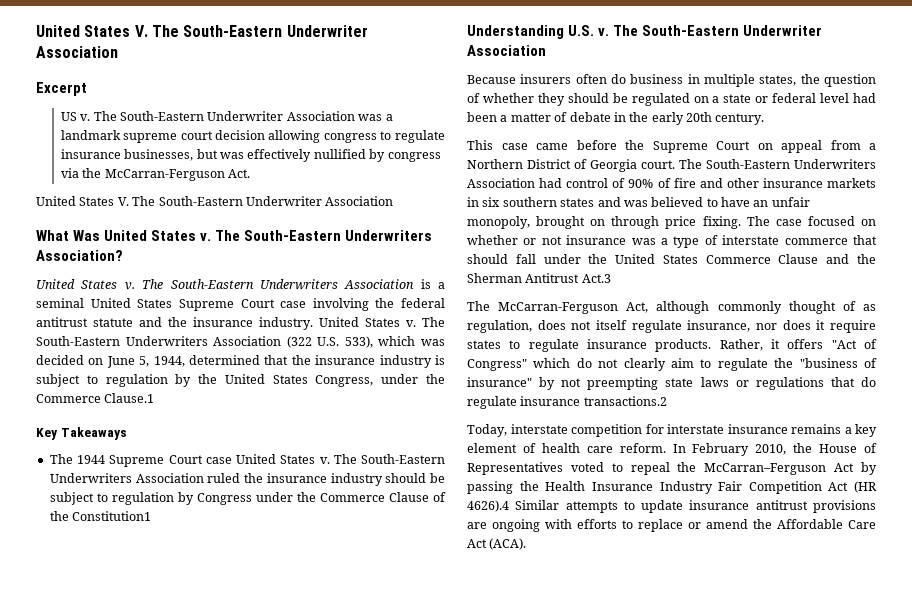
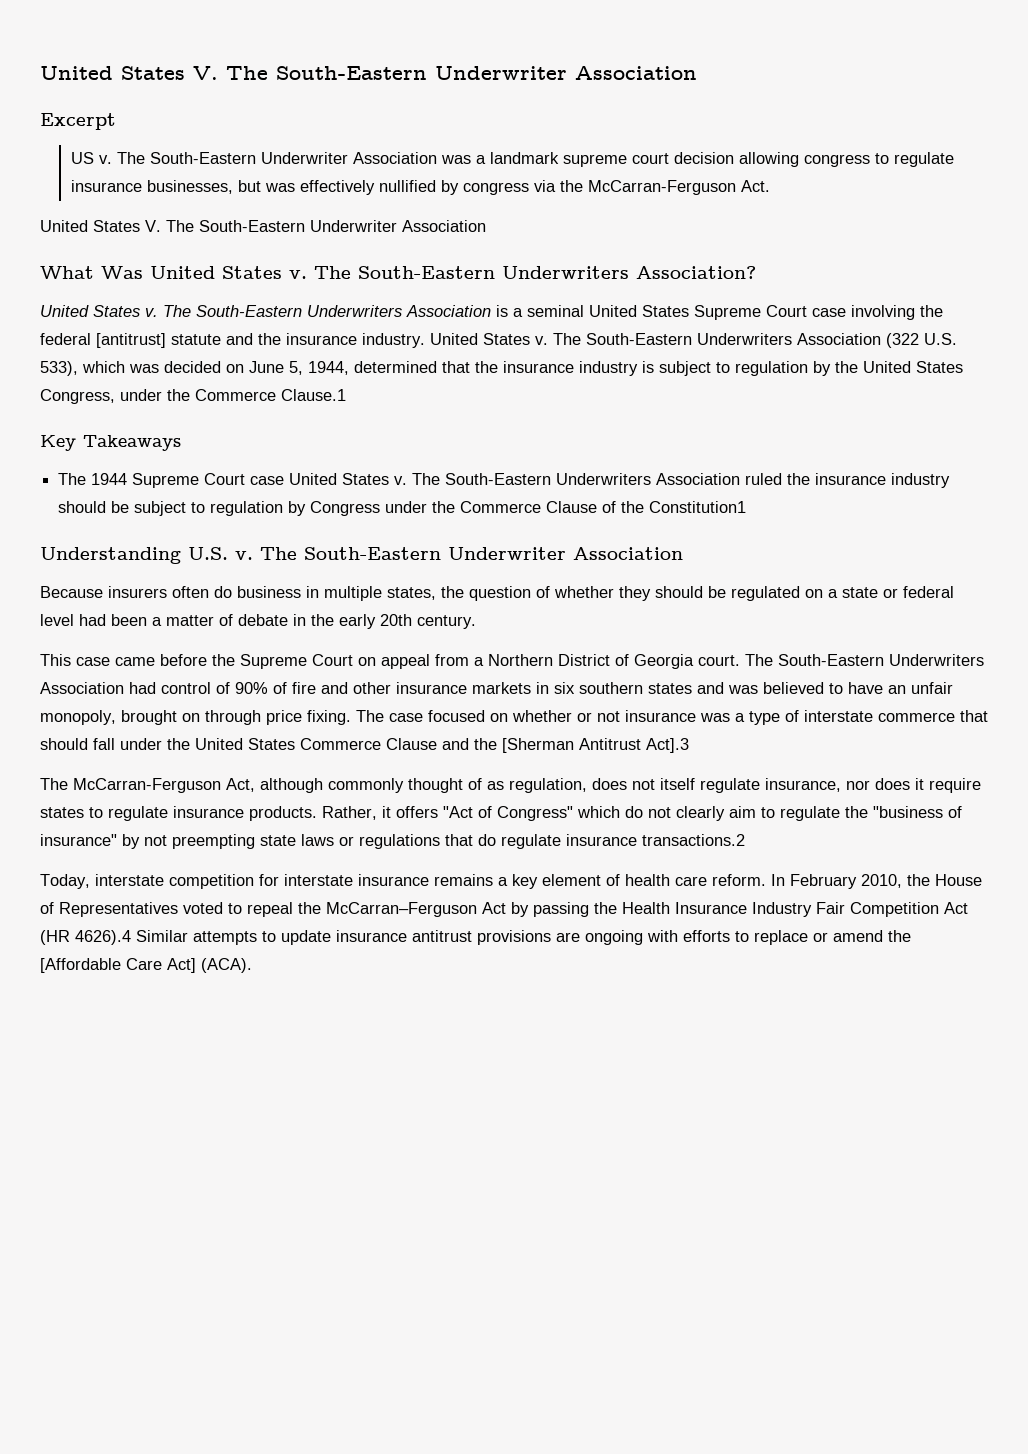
[36,317,88,327] antitrust -> [96,333,166,348] [antitrust]
[467,273,611,283] Sherman Antitrust Act.3 -> [502,738,689,753] [Sherman Antitrust Act].3
[777,519,876,529] [467,539,487,548] Affordable Care Act -> [40,958,196,973] [Affordable Care Act]

